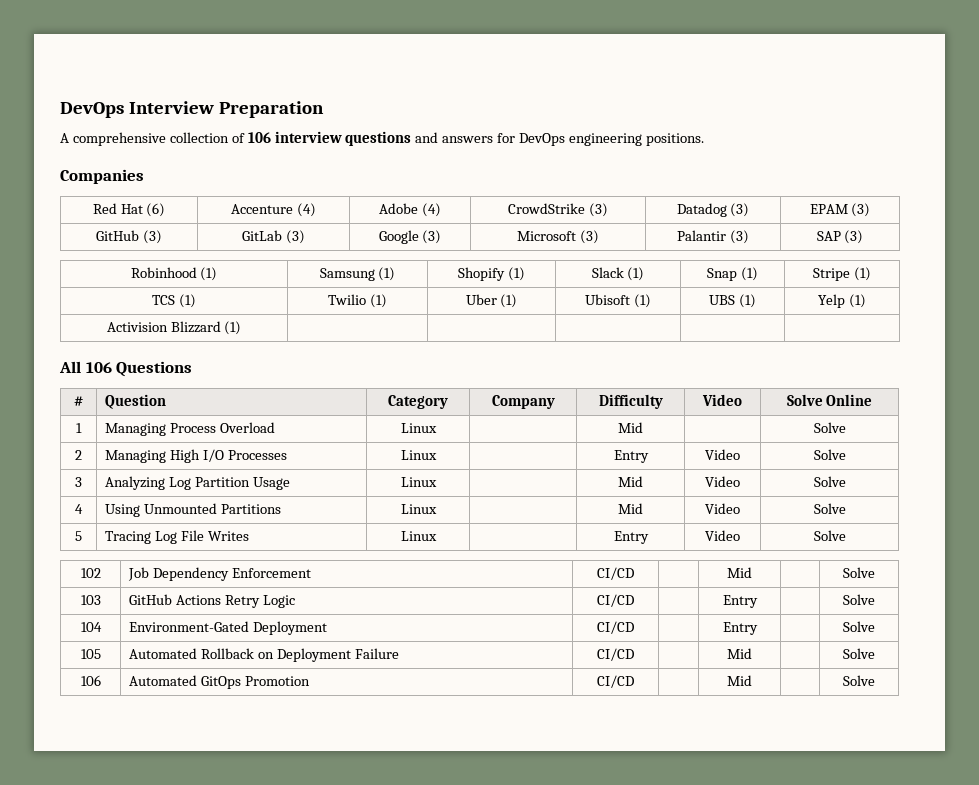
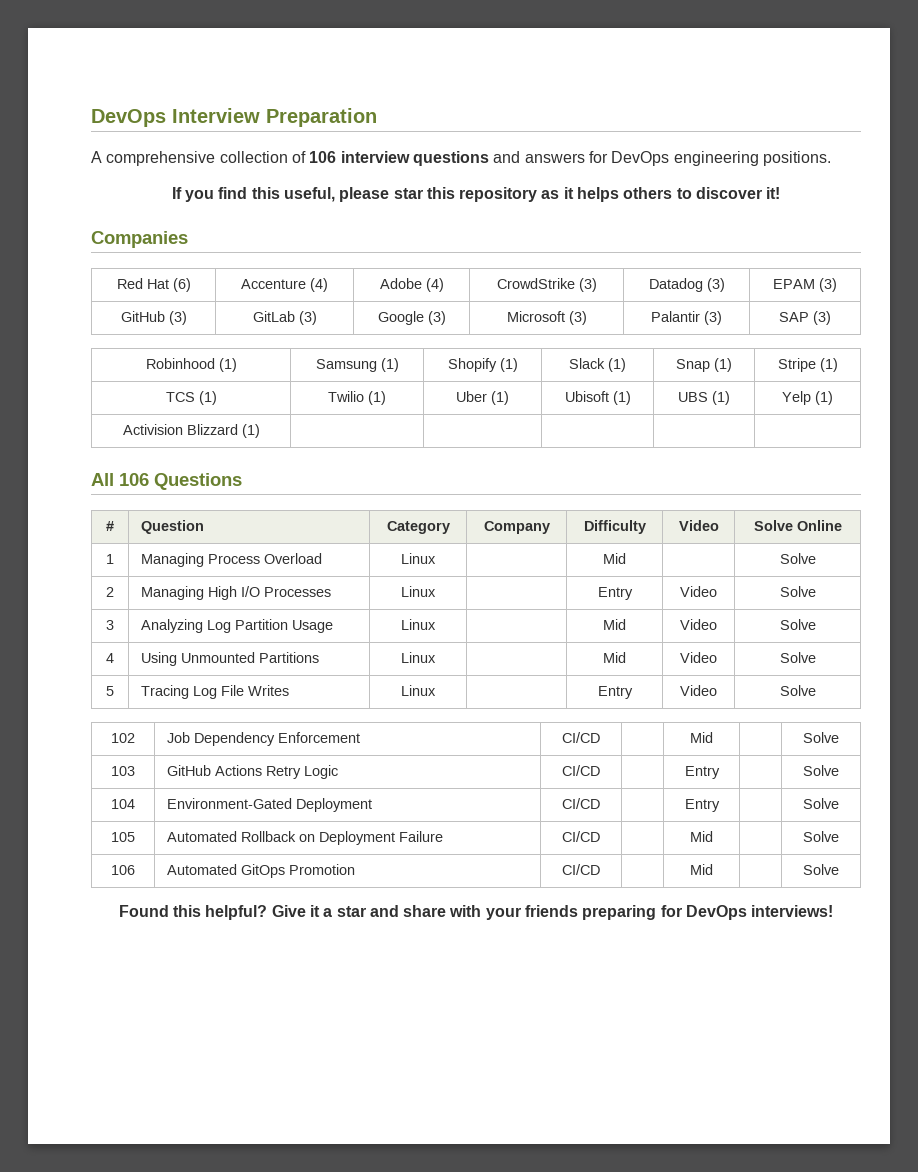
(704, 139) none -> [171,187,781,202] // If you find this useful, please star this repository as it helps others to discover it!
(875, 680) none -> [118,905,834,920] // Found this helpful? Give it a star and share with your friends preparing for DevOps interviews!

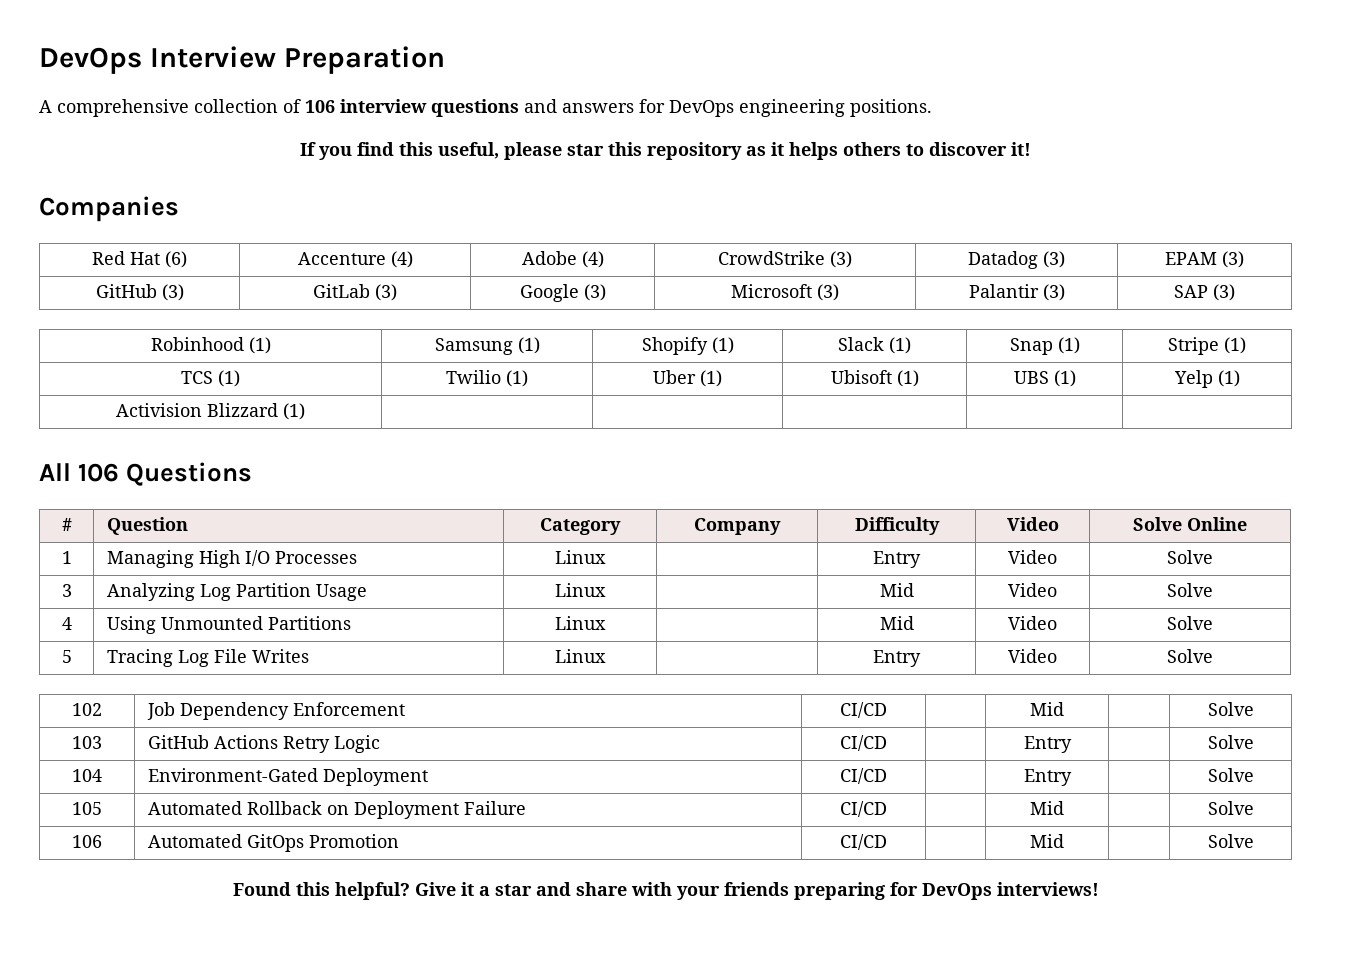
[140,553,322,567] [401,553,436,564] [603,553,626,564] [779,553,816,564] [106,587,114,597] | Managing Process Overload | Linux | | Mid | | Solve // 2 -> (72, 557) none

